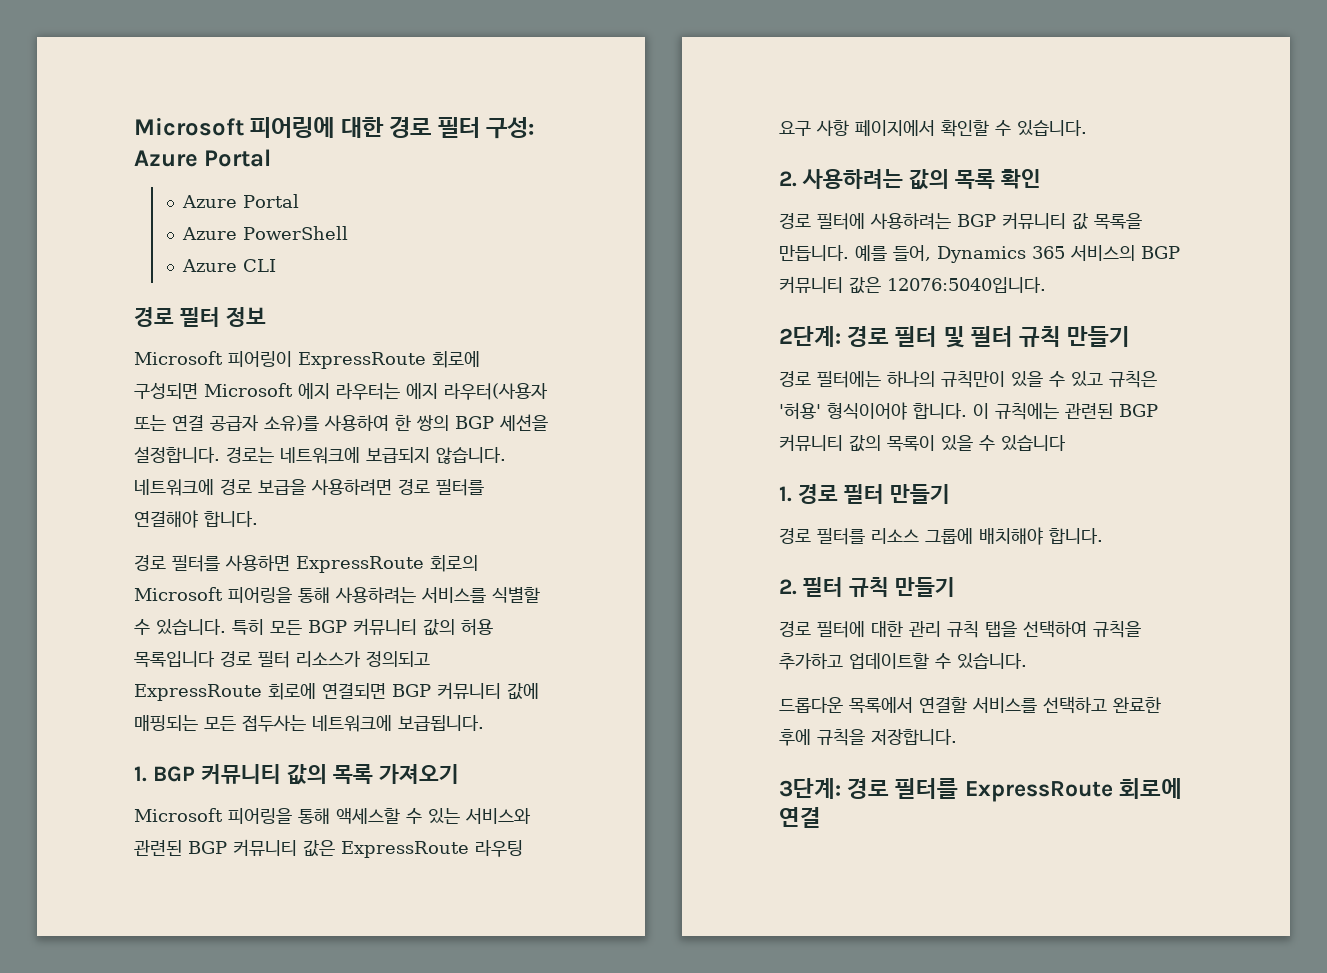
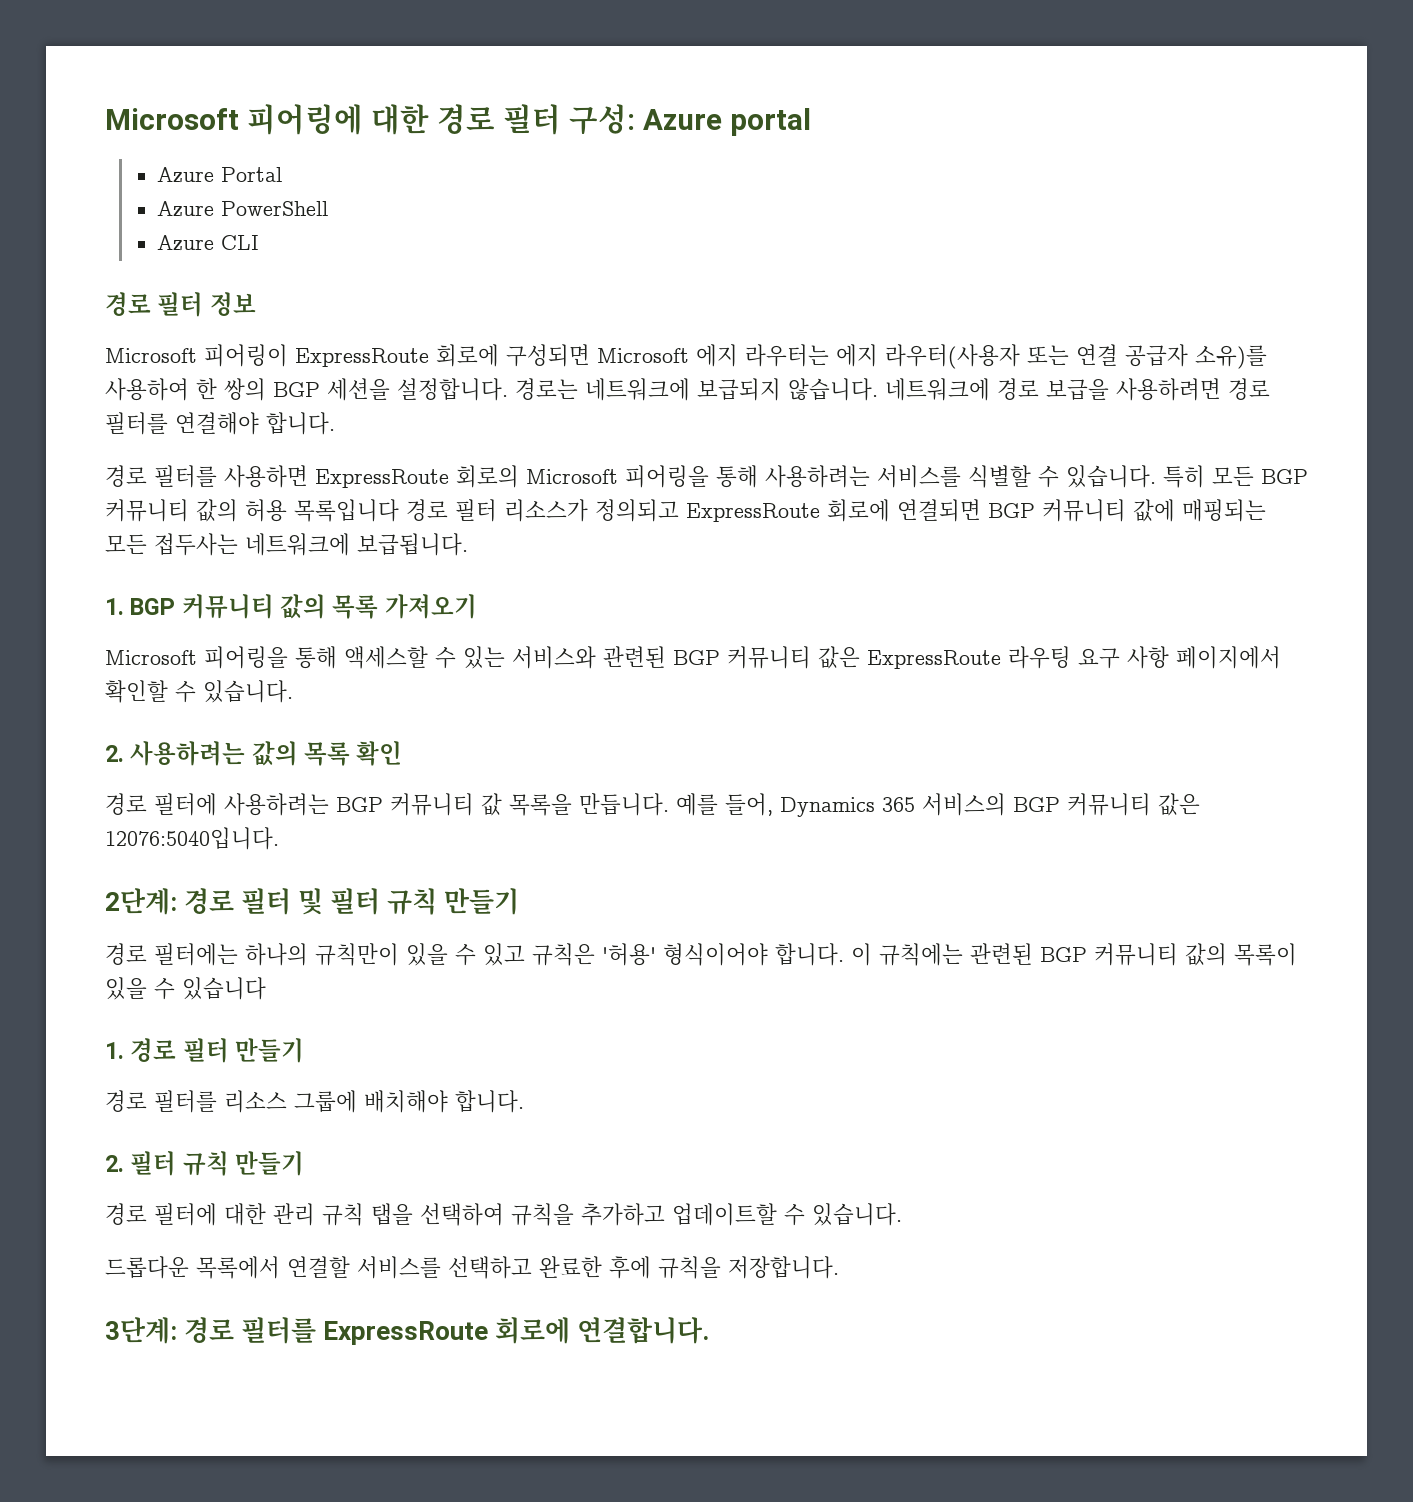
[204,149,272,167] Portal -> [729,108,811,136] portal
[779,807,821,828] 연결 -> [577,1317,710,1344] 연결합니다.

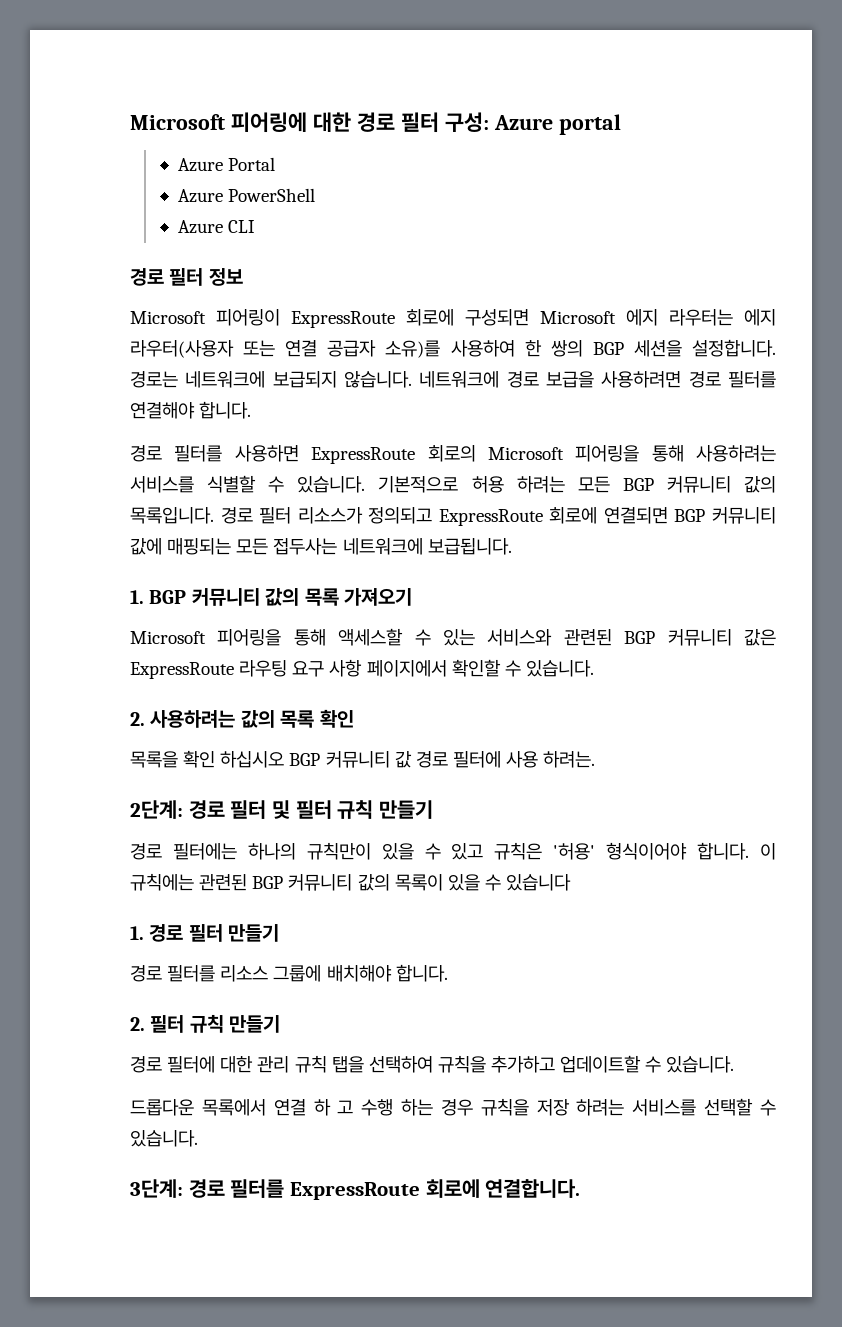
[1163,465,1205,488] 특히 -> [378,476,565,493] 기본적으로 허용 하려는
[245,499,399,522] 허용 목록입니다 -> [130,507,214,524] 목록입니다.
[105,793,1200,817] [105,827,279,850] 경로 필터에 사용하려는 BGP 커뮤니티 값 목록을 만듭니다. 예를 들어, Dynamics 365 서비스의 BGP 커뮤니티 값은 12076:5040입니다. -> [130,750,596,768] 목록을 확인 하십시오 BGP 커뮤니티 값 경로 필터에 사용 하려는.
[287,1256,839,1279] 연결할 서비스를 선택하고 완료한 후에 규칙을 저장합니다. -> [273,1098,776,1116] [130,1130,198,1147] 연결 하 고 수행 하는 경우 규칙을 저장 하려는 서비스를 선택할 수 있습니다.

